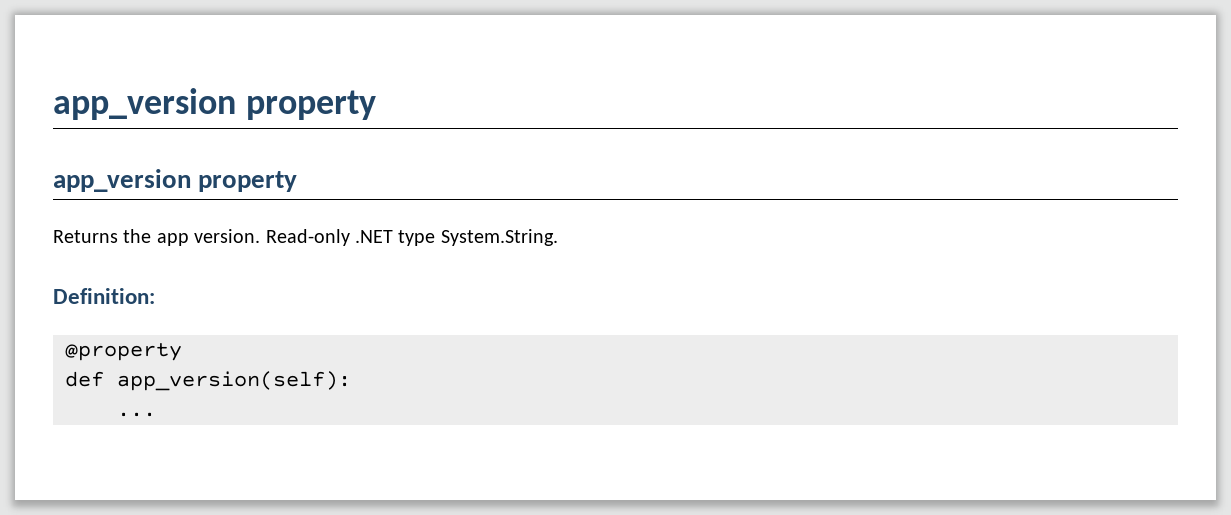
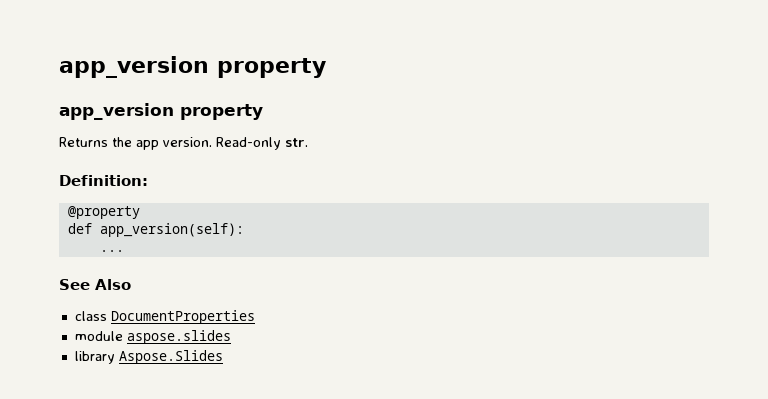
[355,229,558,246] .NET type System.String. -> [285,138,308,147] str.
(156, 414) none -> [59,279,131,290] [74,310,255,324] [74,330,231,344] [74,350,223,364] // See Also // class DocumentProperties // module aspose.slides // library Aspose.Slides

